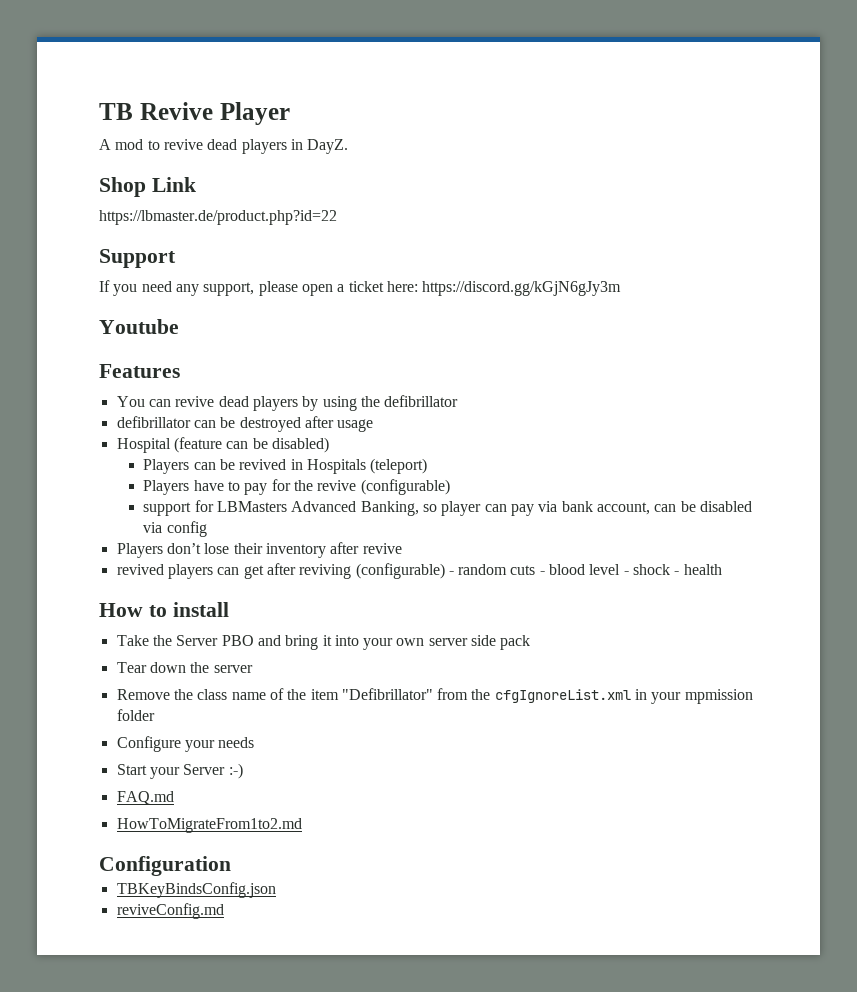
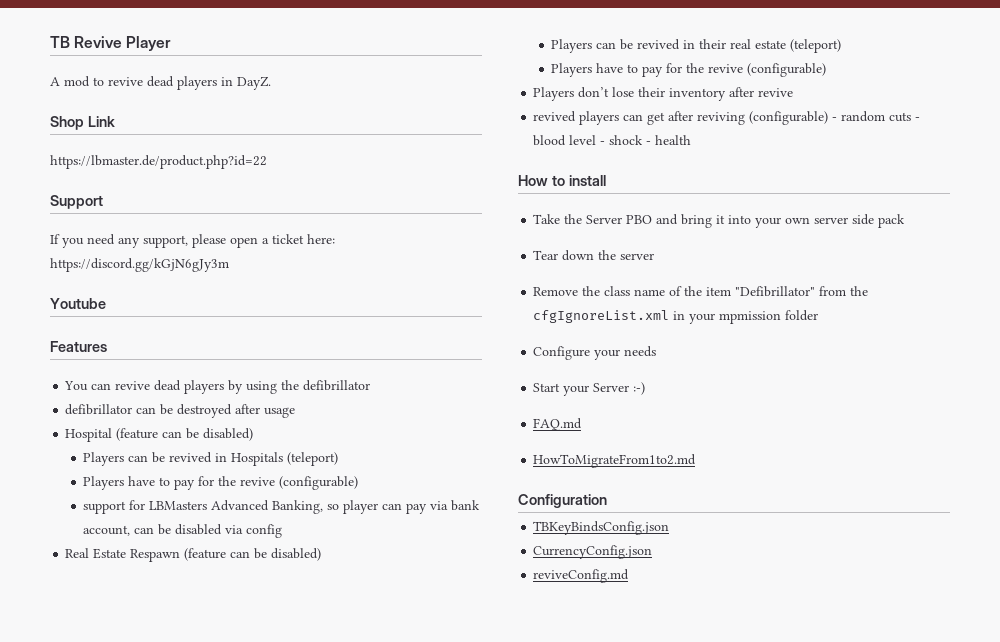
(207, 529) none -> [65,548,322,562] [551,39,842,53] [551,63,827,77] // Real Estate Respawn (feature can be disabled) // Players can be revived in their real estate (teleport) // Players have to pay for the revive (configurable)
(276, 890) none -> [533,545,653,559] // CurrencyConfig.json

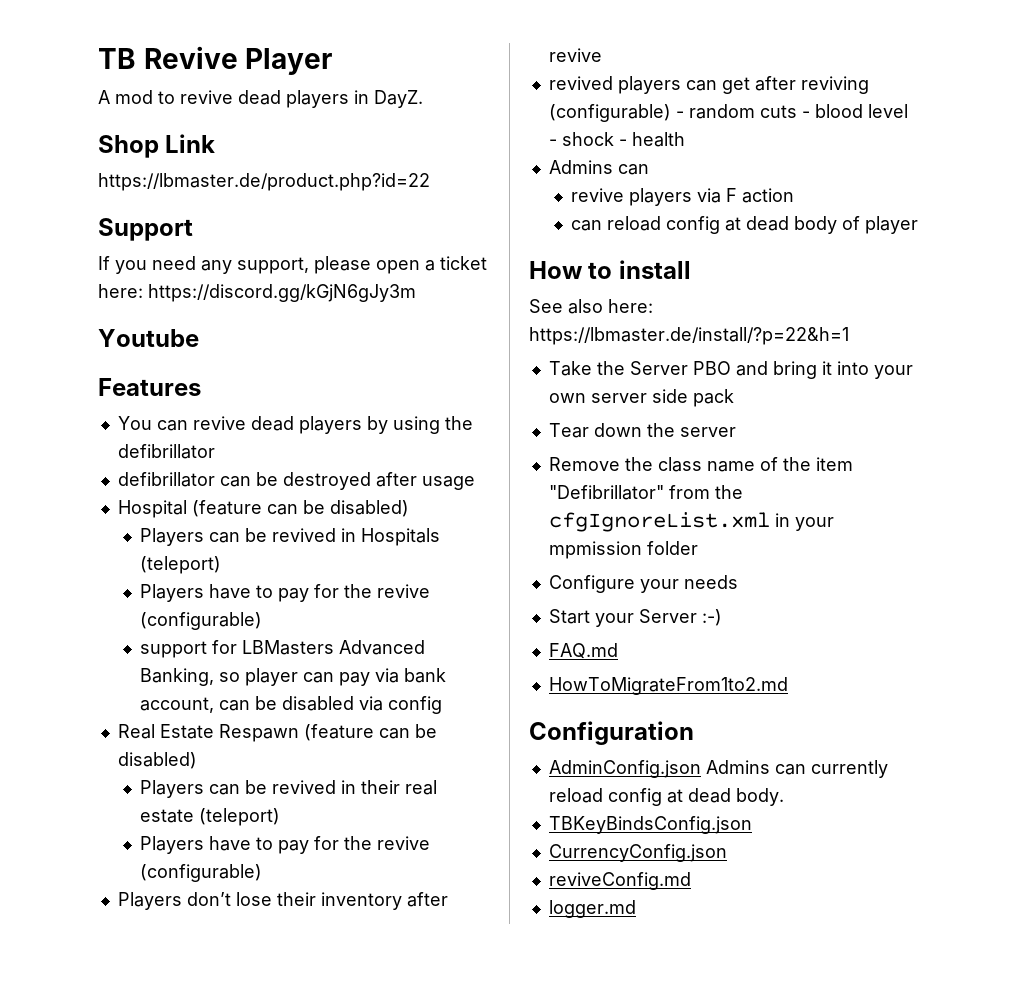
(692, 140) none -> [548,160,649,175] [570,188,794,206] [570,216,918,234] // Admins can // revive players via F action // can reload config at dead body of player
(606, 180) none -> [529,299,653,314] [529,327,849,345] // See also here: https://lbmaster.de/install/?p=22&h=1
(607, 501) none -> [548,760,888,778] [548,788,784,806] // AdminConfig.json Admins can currently reload config at dead body.
(630, 576) none -> [548,900,636,918] // logger.md

